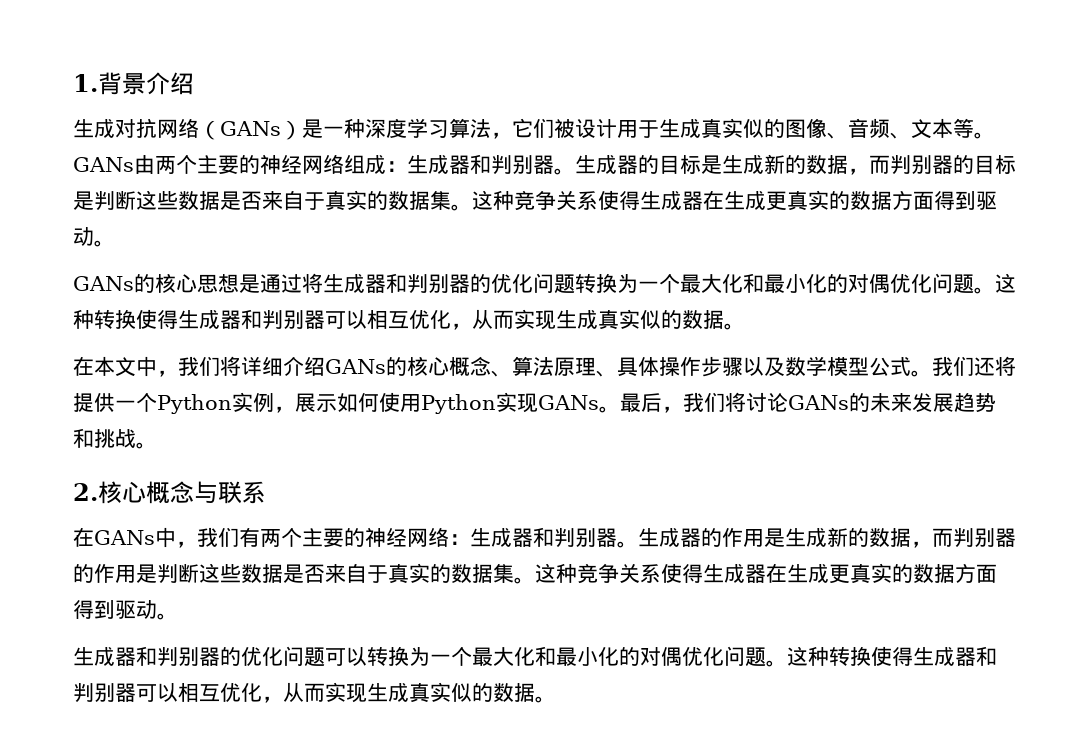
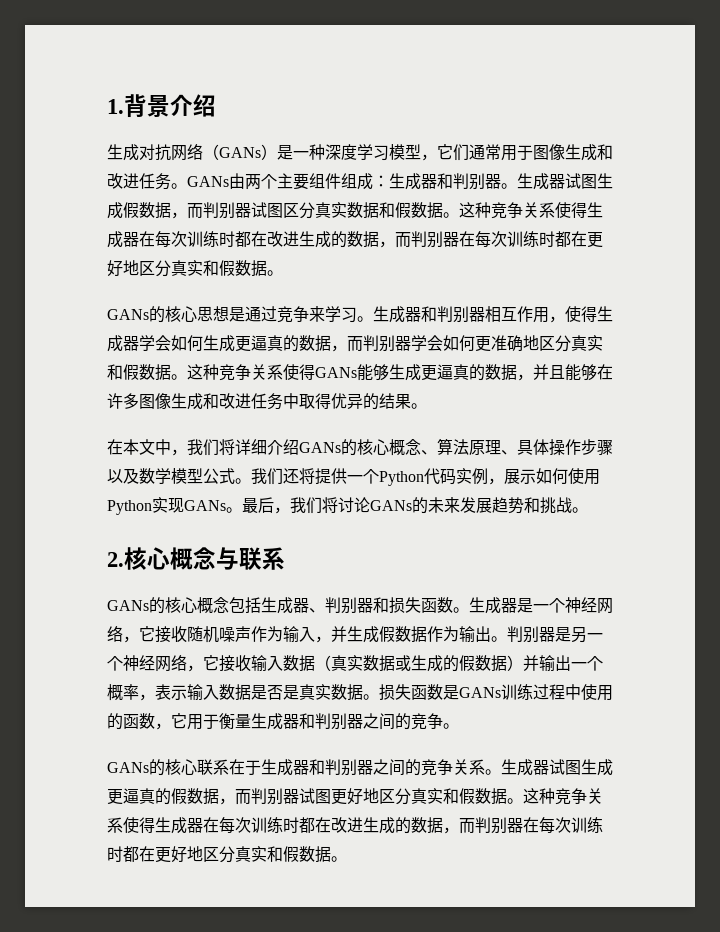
[449,118,974,139] 算法，它们被设计用于生成真实似的图像、音频、文本等 -> [389,144,613,161] [107,173,171,190] 模型，它们通常用于图像生成和改进任务
[239,154,344,174] 的神经网络 -> [309,173,341,189] 组件
[638,154,1016,175] [73,190,997,211] [73,227,94,246] 的目标是生成新的数据，而判别器的目标是判断这些数据是否来自于真实的数据集。这种竞争关系使得生成器在生成更真实的数据方面得到驱动 -> [565,173,613,189] [107,202,603,219] [107,231,603,248] [107,260,267,277] 试图生成假数据，而判别器试图区分真实数据和假数据。这种竞争关系使得生成器在每次训练时都在改进生成的数据，而判别器在每次训练时都在更好地区分真实和假数据
[302,273,1016,294] [73,309,724,330] 将生成器和判别器的优化问题转换为一个最大化和最小化的对偶优化问题。这种转换使得生成器和判别器可以相互优化，从而实现生成真实似的数据 -> [277,306,613,323] [107,335,603,352] [107,364,613,381] [107,393,411,410] 竞争来学习。生成器和判别器相互作用，使得生成器学会如何生成更逼真的数据，而判别器学会如何更准确地区分真实和假数据。这种竞争关系使得GANs能够生成更逼真的数据，并且能够在许多图像生成和改进任务中取得优异的结果
(232, 404) none -> [424,468,456,485] 代码
[73,527,1016,548] [73,563,997,584] [73,600,178,620] [73,646,997,667] [73,682,493,703] 在GANs中，我们有两个主要的神经网络：生成器和判别器。生成器的作用是生成新的数据，而判别器的作用是判断这些数据是否来自于真实的数据集。这种竞争关系使得生成器在生成更真实的数据方面得到驱动。 // 生成器和判别器的优化问题可以转换为一个最大化和最小化的对偶优化问题。这种转换使得生成器和判别器可以相互优化，从而实现生成真实似的 -> [107,597,613,614] [107,625,603,643] [107,654,603,672] [107,684,613,701] [107,713,459,730] [107,759,613,776] [107,788,603,805] [107,817,603,834] [107,846,299,863] GANs的核心概念包括生成器、判别器和损失函数。生成器是一个神经网络，它接收随机噪声作为输入，并生成假数据作为输出。判别器是另一个神经网络，它接收输入数据（真实数据或生成的假数据）并输出一个概率，表示输入数据是否是真实数据。损失函数是GANs训练过程中使用的函数，它用于衡量生成器和判别器之间的竞争。 // GANs的核心联系在于生成器和判别器之间的竞争关系。生成器试图生成更逼真的假数据，而判别器试图更好地区分真实和假数据。这种竞争关系使得生成器在每次训练时都在改进生成的数据，而判别器在每次训练时都在更好地区分真实和假

